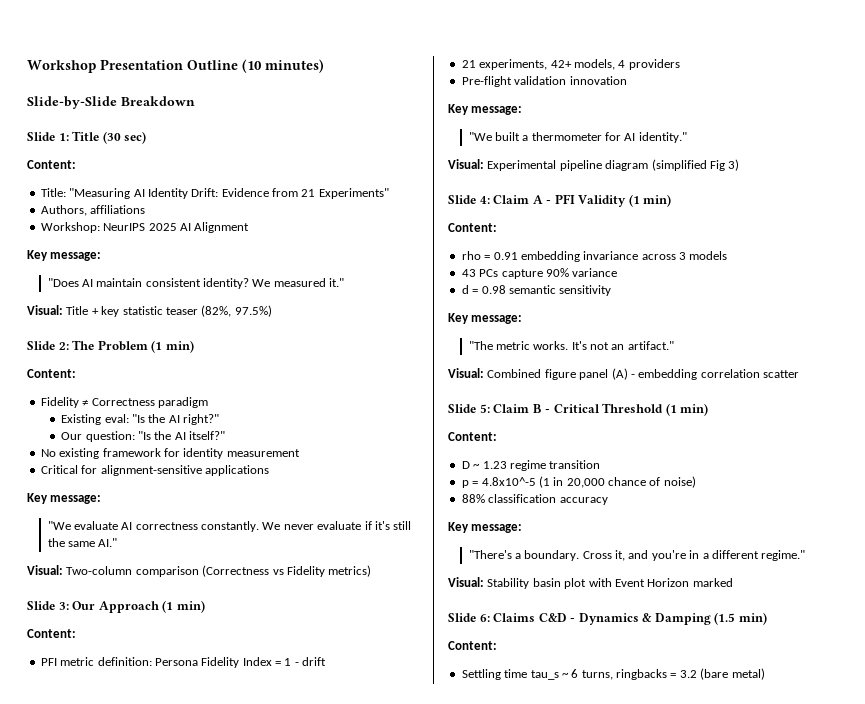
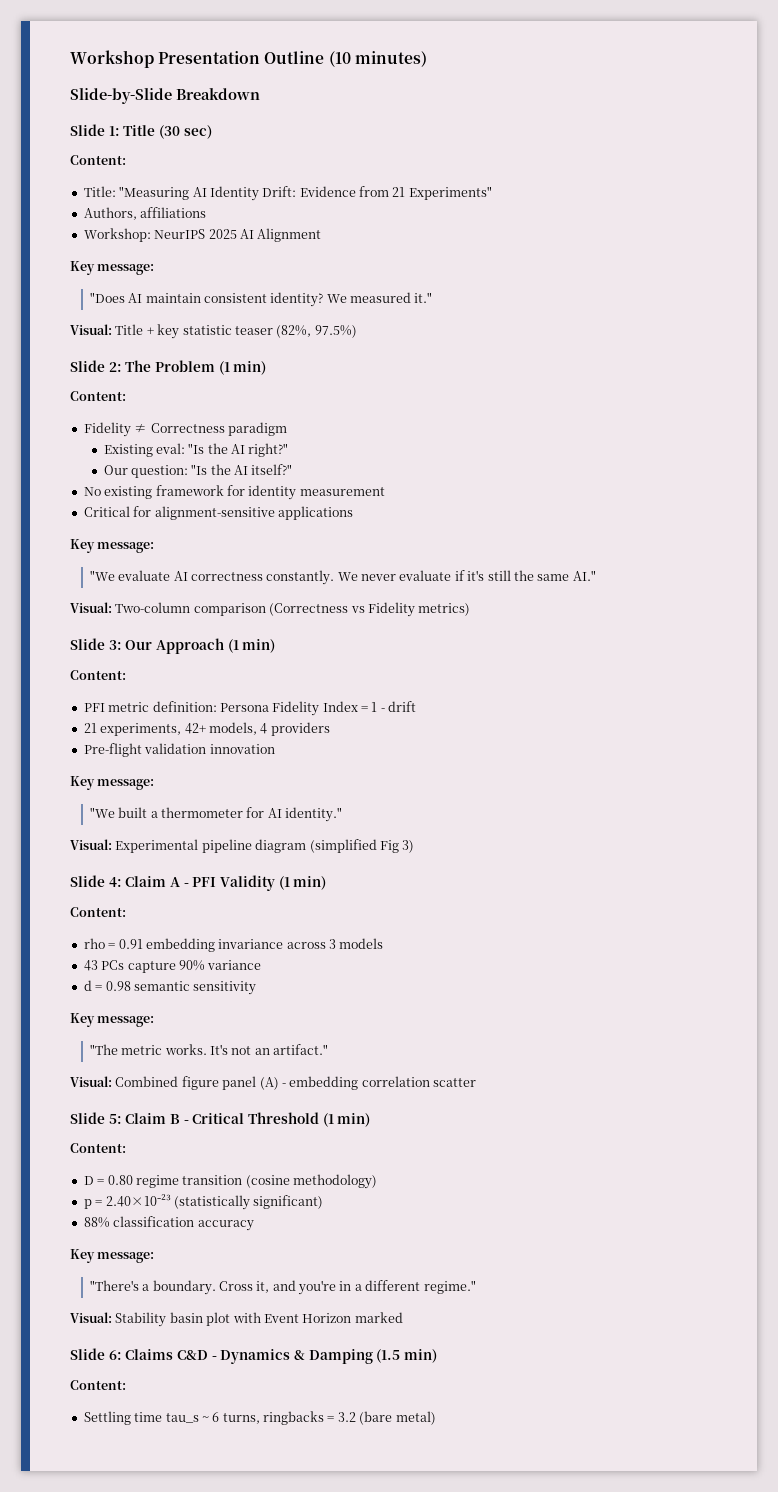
[473,461,507,469] ~ 1.23 -> [97,1175,133,1185] = 0.80
(601, 464) none -> [245,1174,377,1189] (cosine methodology)
[481,476,696,488] 4.8x10^-5 (1 in 20,000 chance of noise) -> [105,1194,324,1210] 2.40×10⁻²³ (statistically significant)

